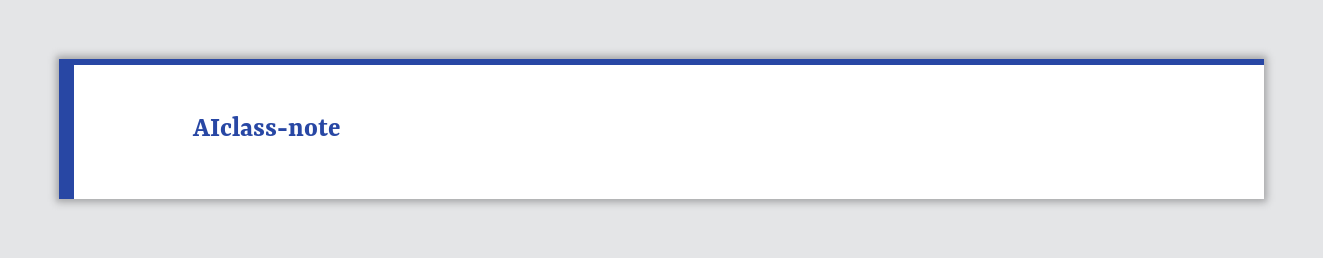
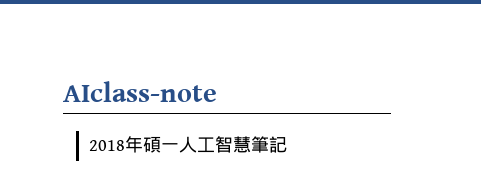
(341, 126) none -> [88,136,287,153] // 2018年碩一人工智慧筆記

